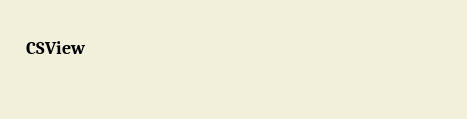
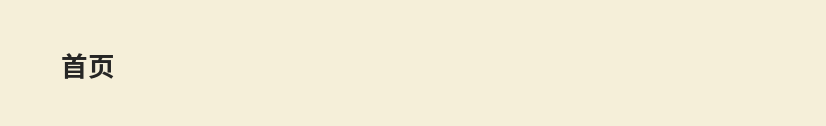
[26,41,86,54] CSView -> [61,53,115,79] 首页

